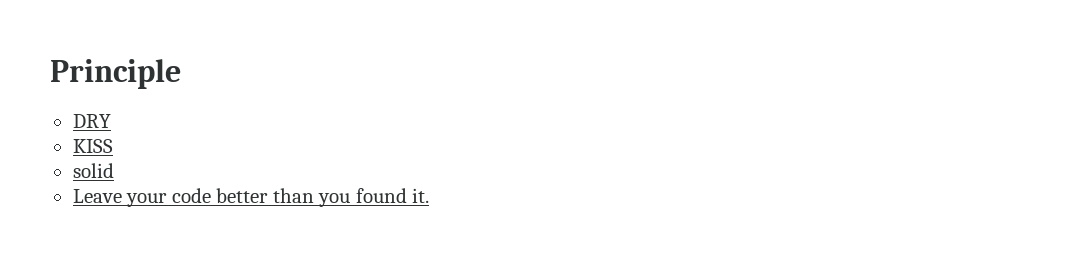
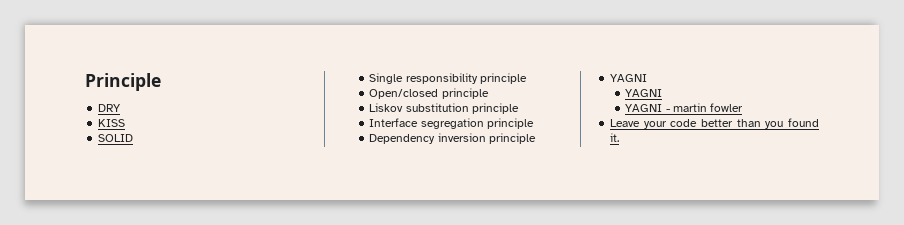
[72,163,114,178] solid -> [98,134,134,142] [369,73,527,84] [369,88,489,99] [369,103,519,114] [369,118,534,129] [369,133,536,144] [610,74,648,82] [625,89,663,97] [625,103,744,112] SOLID // Single responsibility principle // Open/closed principle // Liskov substitution principle // Interface segregation principle // Dependency inversion principle // YAGNI // YAGNI // YAGNI - martin fowler

